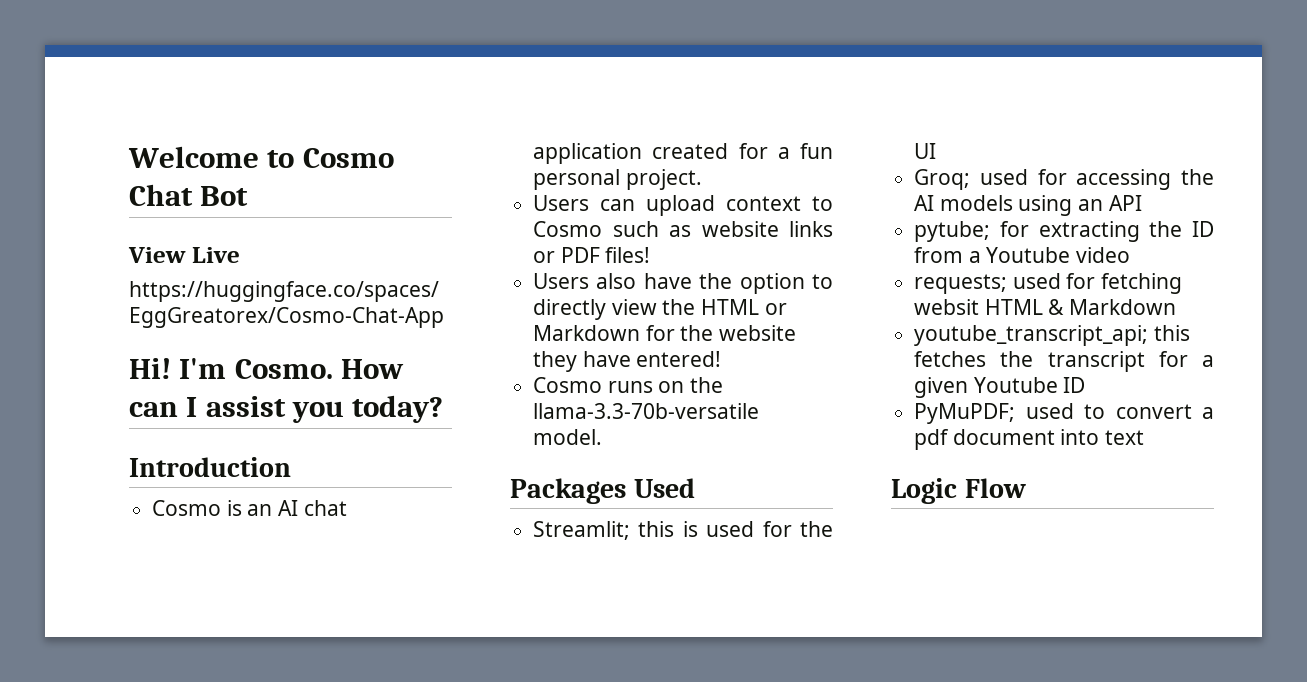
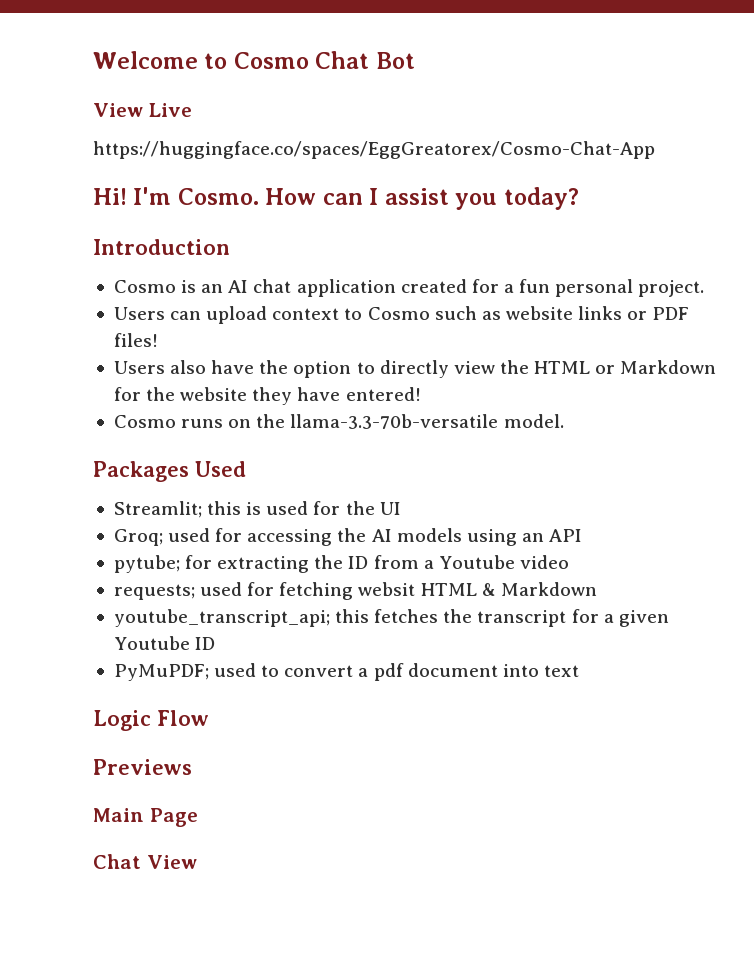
(1026, 488) none -> [93,759,192,775] [93,808,198,827] [93,854,197,869] // Previews // Main Page // Chat View

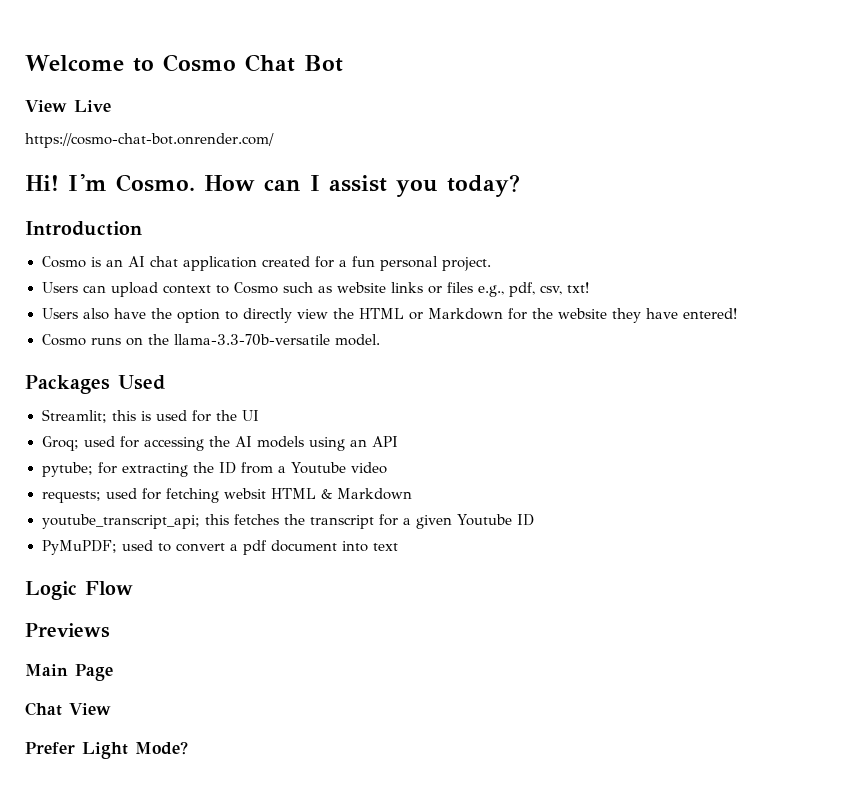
[93,141,655,159] https://huggingface.co/spaces/EggGreatorex/Cosmo-Chat-App -> [25,133,274,148] https://cosmo-chat-bot.onrender.com/
[652,307,690,320] [113,333,158,347] PDF files! -> [446,282,590,297] files e.g., pdf, csv, txt!
(197, 862) none -> [25,741,188,759] // Prefer Light Mode?

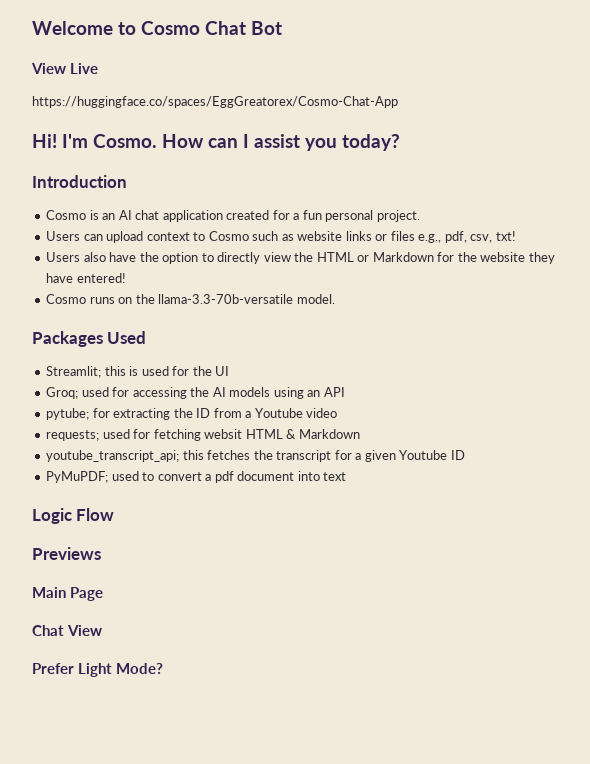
[25,133,274,148] https://cosmo-chat-bot.onrender.com/ -> [32,96,398,108] https://huggingface.co/spaces/EggGreatorex/Cosmo-Chat-App

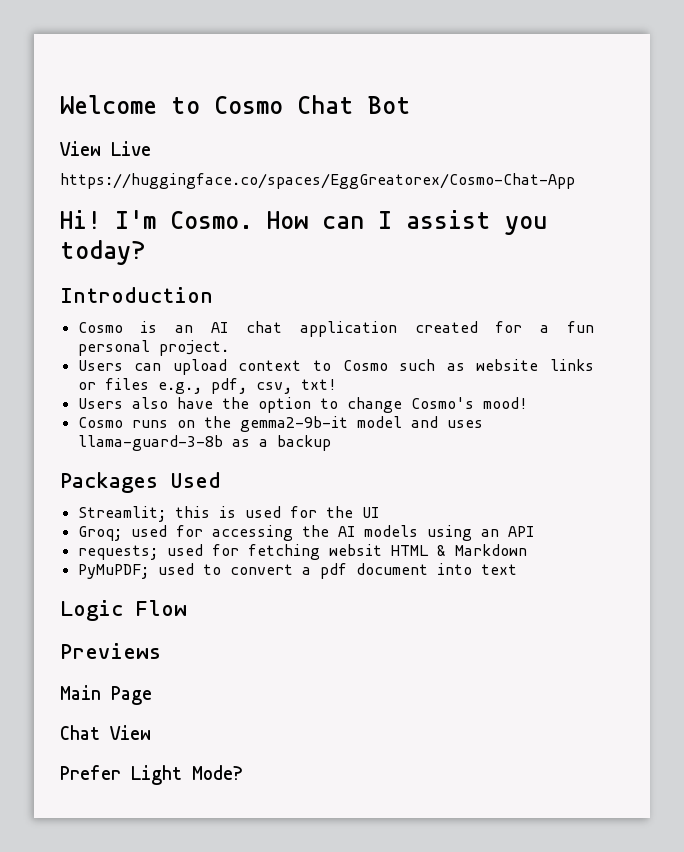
[217,252,555,264] [46,273,126,283] [46,294,335,304] directly view the HTML or Markdown for the website they have entered! // Cosmo runs on the llama-3.3-70b-versatile model. -> [346,397,528,413] [77,416,483,432] [77,435,331,451] change Cosmo's mood! // Cosmo runs on the gemma2-9b-it model and uses llama-guard-3-8b as a backup
[46,408,338,420] // pytube; for extracting the ID from a Youtube video -> (534, 531) none
[46,450,465,462] // youtube_transcript_api; this fetches the transcript for a given Youtube ID -> (527, 550) none

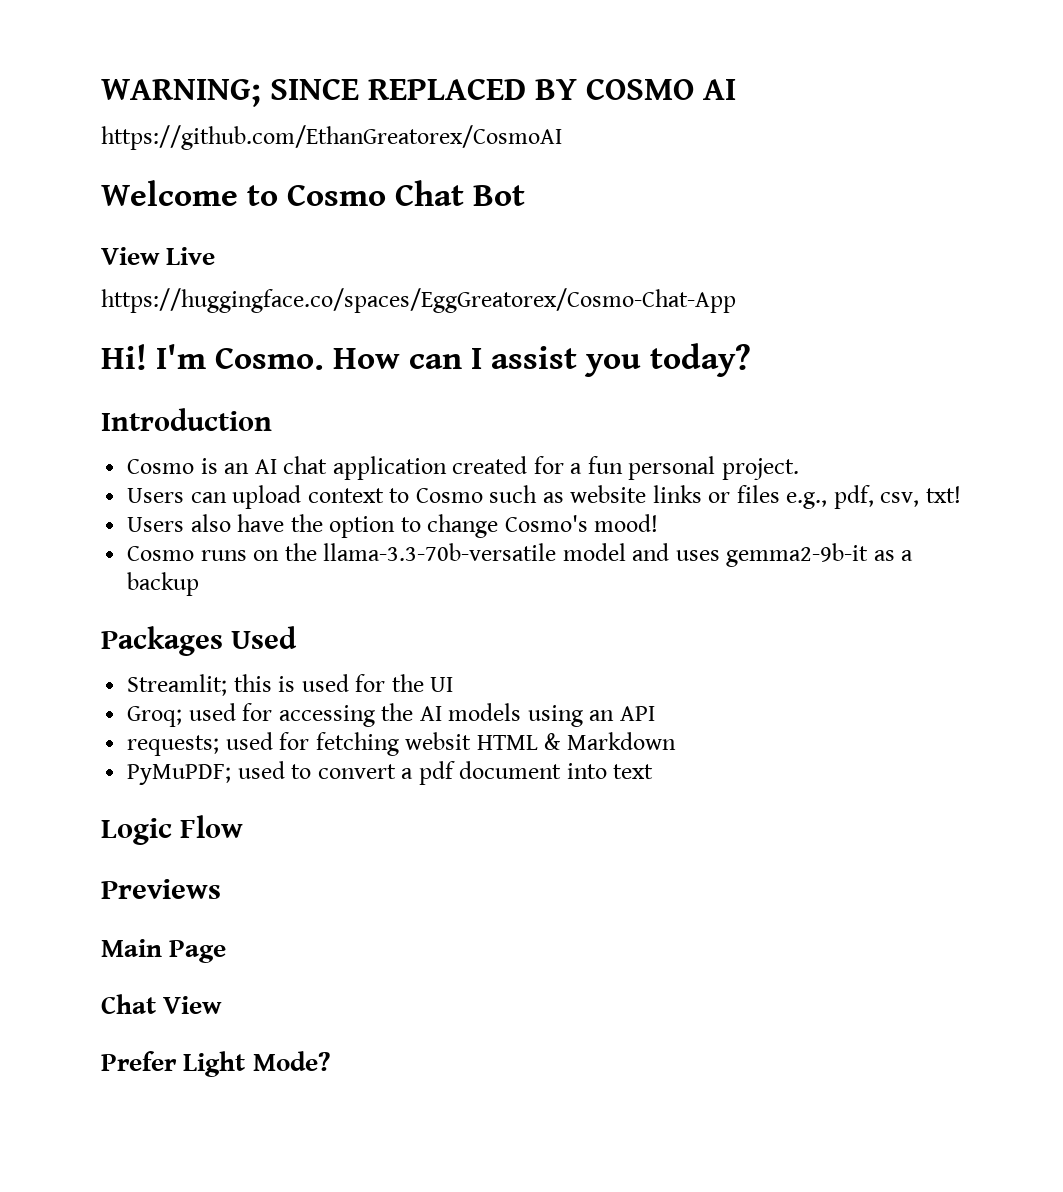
(60, 104) none -> [101,78,737,107] [101,125,562,150] WARNING; SINCE REPLACED BY COSMO AI // https://github.com/EthanGreatorex/CosmoAI //
[239,416,348,432] gemma2-9b-it -> [323,543,557,561] llama-3.3-70b-versatile
[77,435,223,451] llama-guard-3-8b -> [726,543,869,567] gemma2-9b-it

